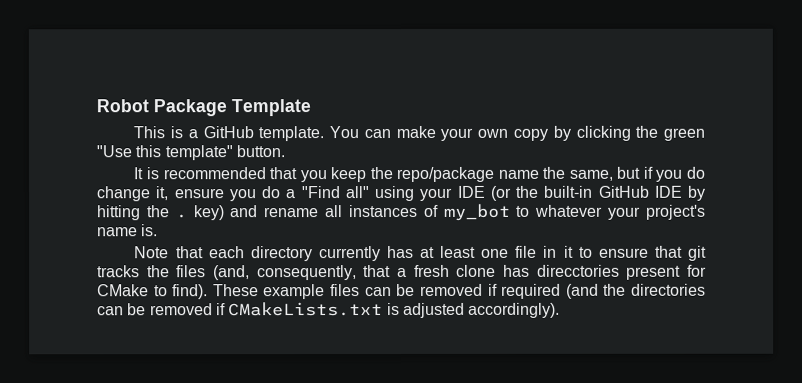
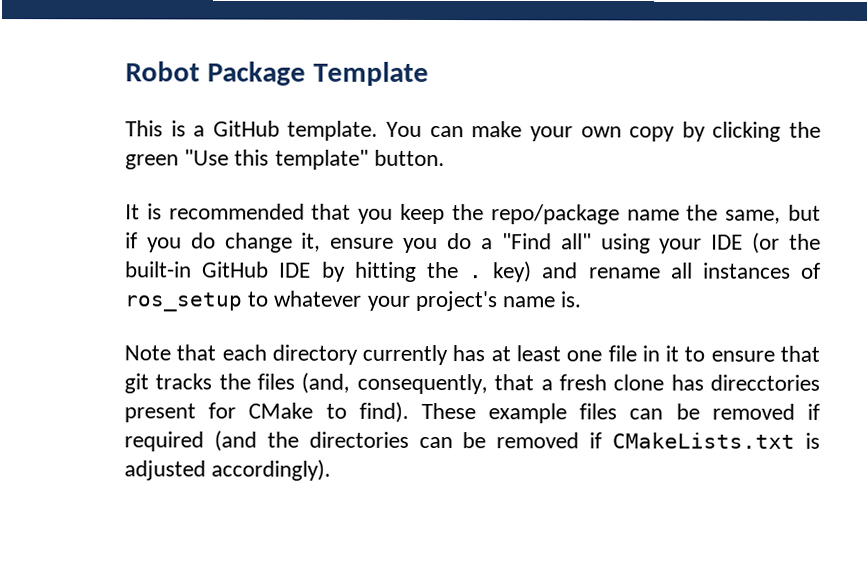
[443,203,511,221] my_bot -> [124,292,242,312] ros_setup

